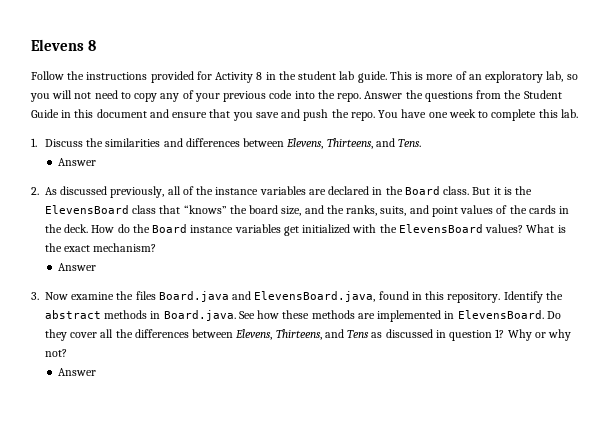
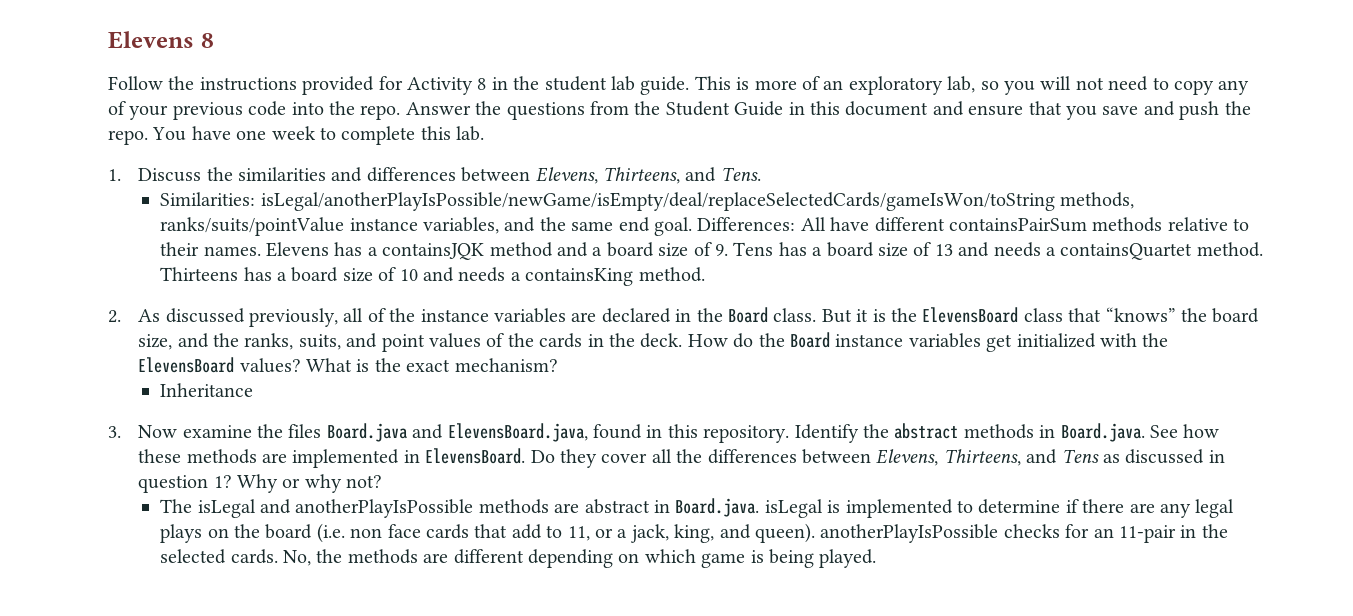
[58,158,97,166] Answer -> [160,192,1135,211] [160,217,1250,236] [160,242,1263,260] [160,267,705,286] Similarities: isLegal/anotherPlayIsPossible/newGame/isEmpty/deal/replaceSelectedCards/gameIsWon/toString methods, ranks/suits/pointValue instance variables, and the same end goal. Differences: All have different containsPairSum methods relative to their names. Elevens has a containsJQK method and a board size of 9. Tens has a board size of 13 and needs a containsQuartet method. Thirteens has a board size of 10 and needs a containsKing method.
[58,263,97,271] Answer -> [160,383,254,397] Inheritance
[58,368,97,376] Answer -> [160,498,1235,518] [160,523,1228,543] [160,549,877,568] The isLegal and anotherPlayIsPossible methods are abstract in Board.java. isLegal is implemented to determine if there are any legal plays on the board (i.e. non face cards that add to 11, or a jack, king, and queen). anotherPlayIsPossible checks for an 11-pair in the selected cards. No, the methods are different depending on which game is being played.

